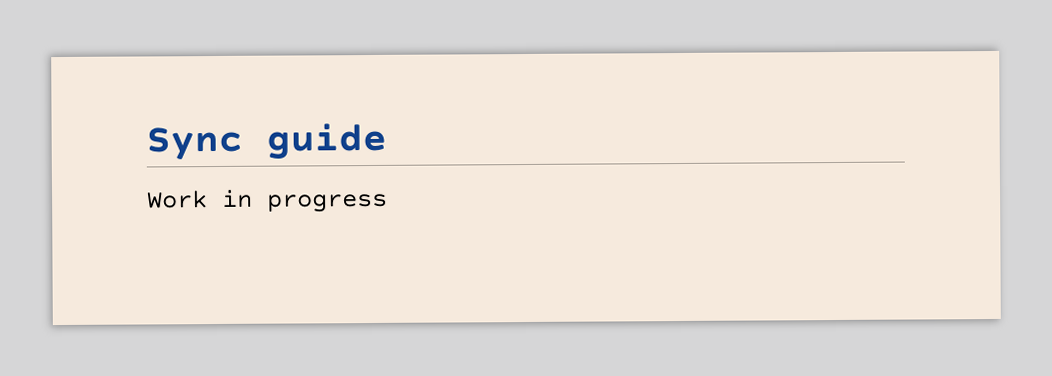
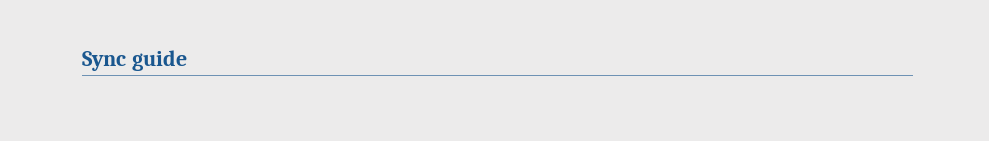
[147,189,388,213] // Work in progress -> (187, 60) none

